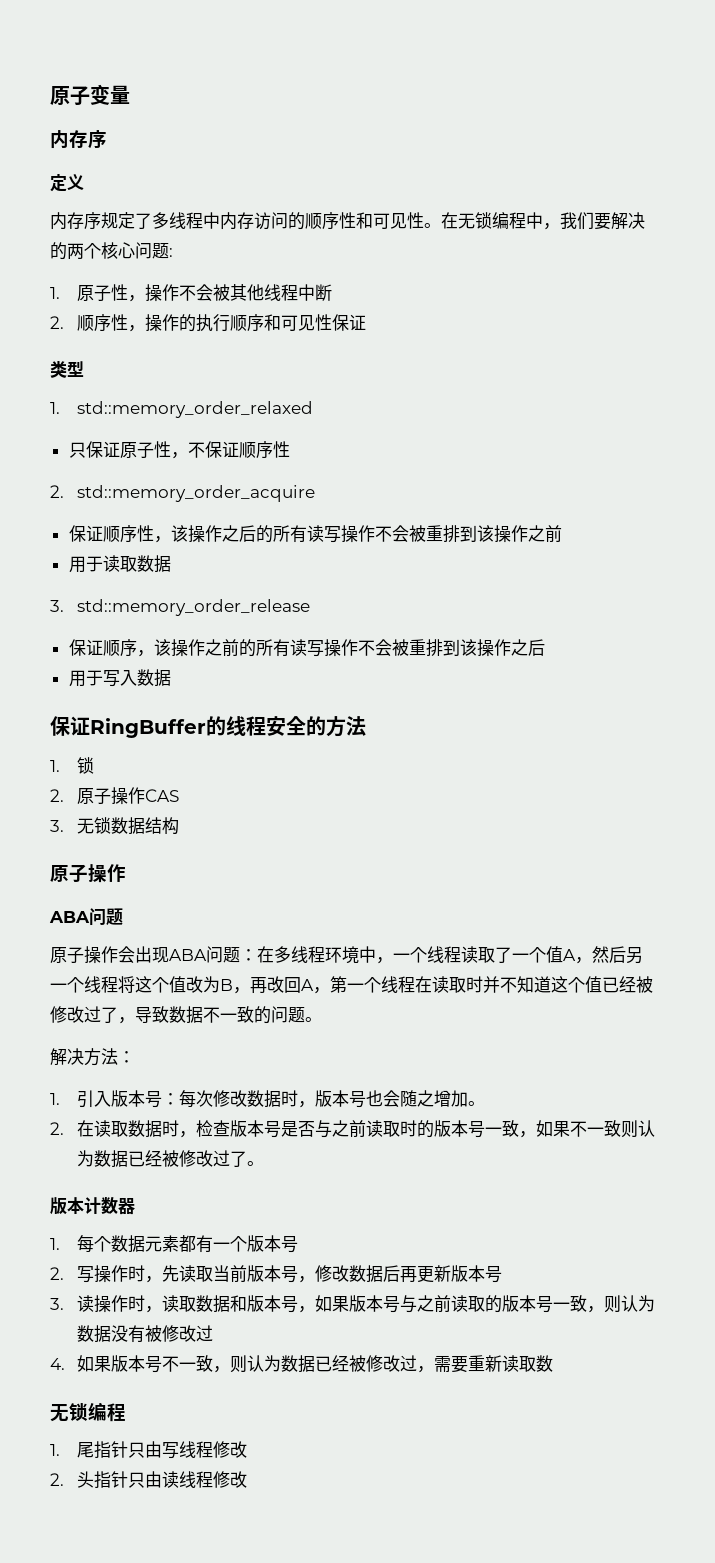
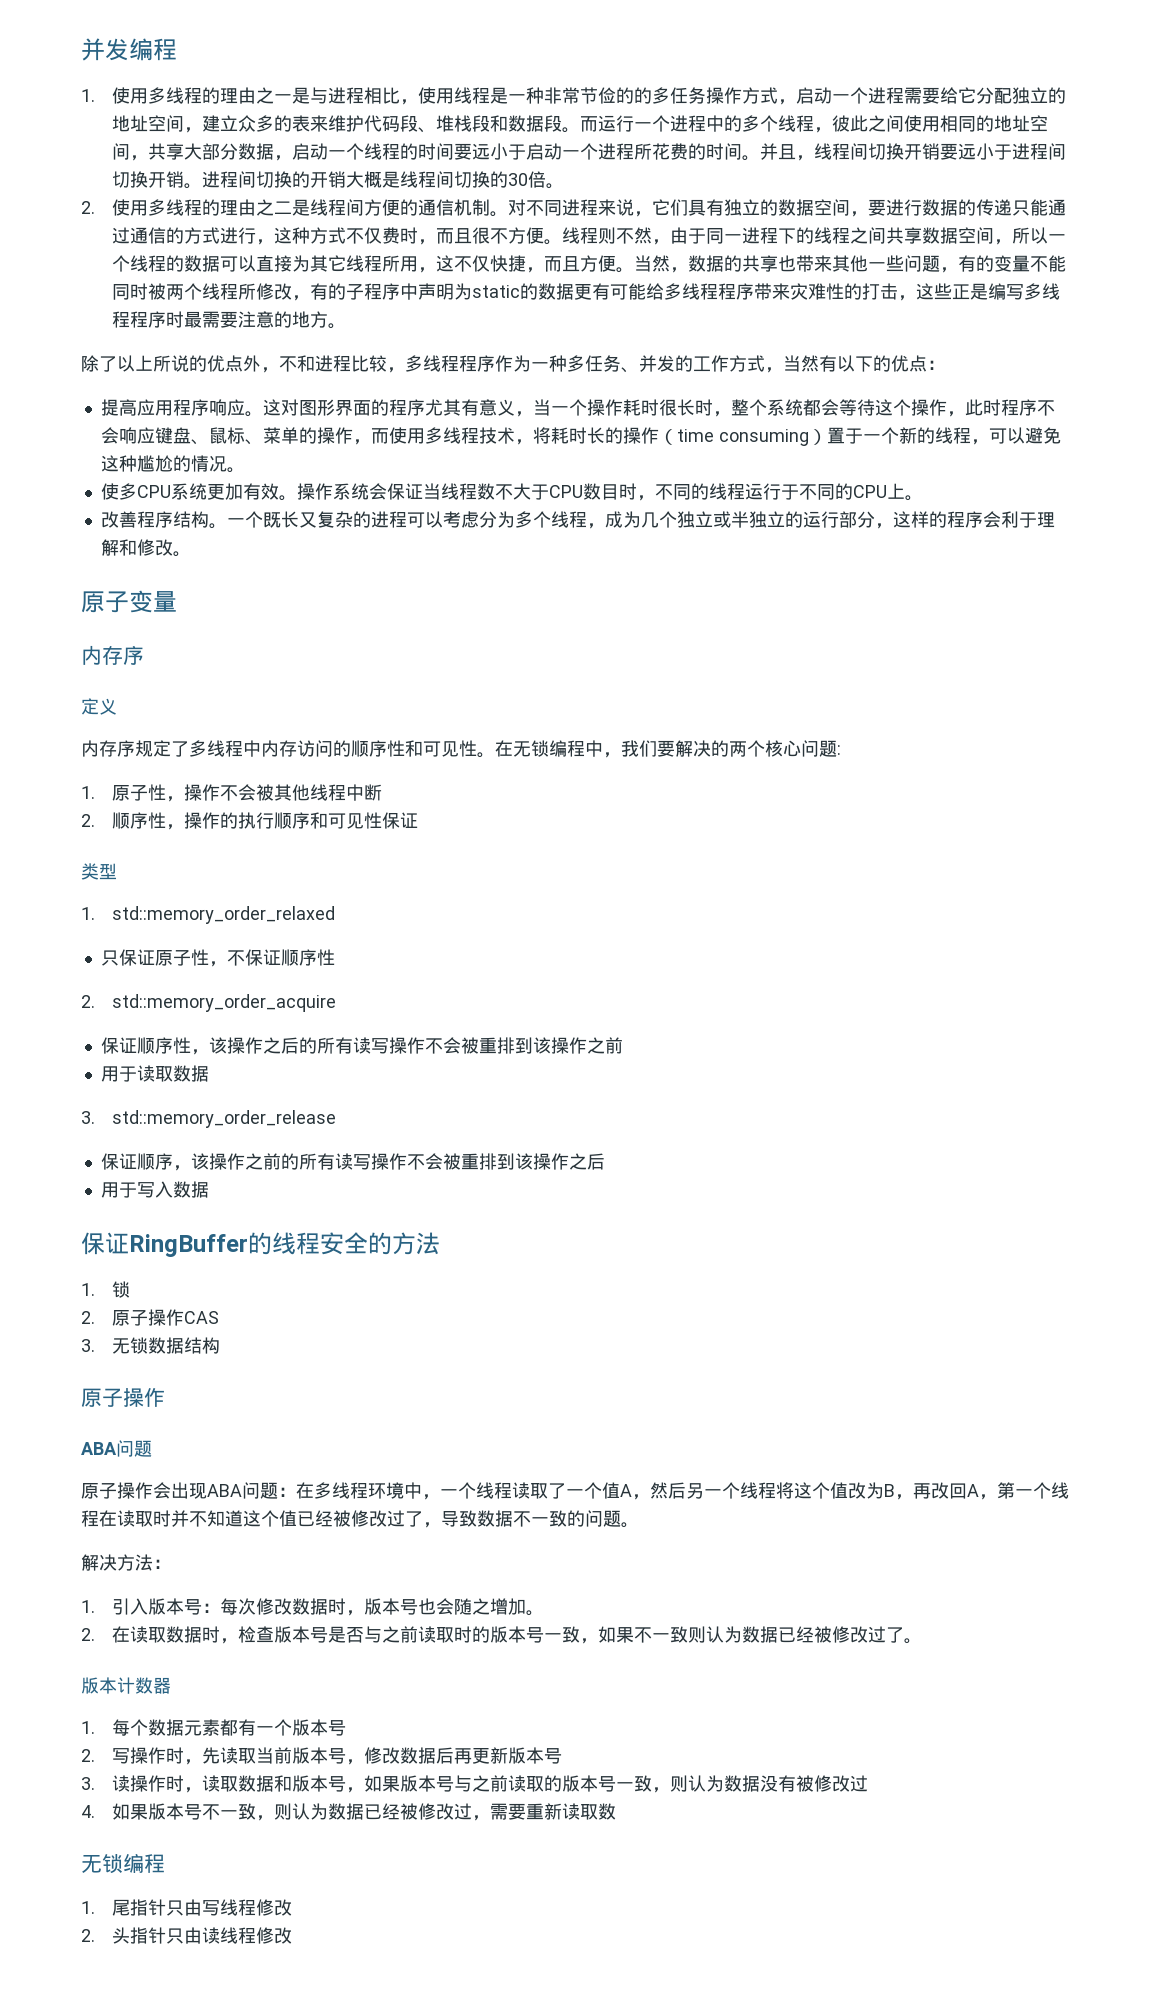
(50, 95) none -> [81,38,177,61] [81,87,1066,105] [111,115,1048,133] [111,143,1066,161] [111,171,564,189] [81,199,1066,217] [111,227,1066,245] [111,255,1066,273] [111,283,1060,301] [111,311,346,329] [81,355,945,373] [100,399,1055,417] [100,427,1061,446] [100,455,245,473] [100,483,923,501] [100,511,1055,529] [100,539,191,557] 并发编程 // 1.使用多线程的理由之一是与进程相比，使用线程是一种非常节俭的的多任务操作方式，启动一个进程需要给它分配独立的地址空间，建立众多的表来维护代码段、堆栈段和数据段。而运行一个进程中的多个线程，彼此之间使用相同的地址空间，共享大部分数据，启动一个线程的时间要远小于启动一个进程所花费的时间。并且，线程间切换开销要远小于进程间切换开销。进程间切换的开销大概是线程间切换的30倍。 // 2.使用多线程的理由之二是线程间方便的通信机制。对不同进程来说，它们具有独立的数据空间，要进行数据的传递只能通过通信的方式进行，这种方式不仅费时，而且很不方便。线程则不然，由于同一进程下的线程之间共享数据空间，所以一个线程的数据可以直接为其它线程所用，这不仅快捷，而且方便。当然，数据的共享也带来其他一些问题，有的变量不能同时被两个线程所修改，有的子程序中声明为static的数据更有可能给多线程程序带来灾难性的打击，这些正是编写多线程程序时最需要注意的地方。 // 除了以上所说的优点外，不和进程比较，多线程程序作为一种多任务、并发的工作方式，当然有以下的优点： // 提高应用程序响应。这对图形界面的程序尤其有意义，当一个操作耗时很长时，整个系统都会等待这个操作，此时程序不会响应键盘、鼠标、菜单的操作，而使用多线程技术，将耗时长的操作（time consuming）置于一个新的线程，可以避免这种尴尬的情况。 // 使多CPU系统更加有效。操作系统会保证当线程数不大于CPU数目时，不同的线程运行于不同的CPU上。 // 改善程序结构。一个既长又复杂的进程可以考虑分为多个线程，成为几个独立或半独立的运行部分，这样的程序会利于理解和修改。 //

